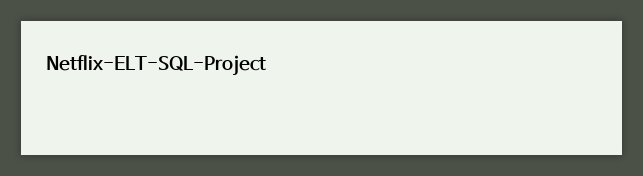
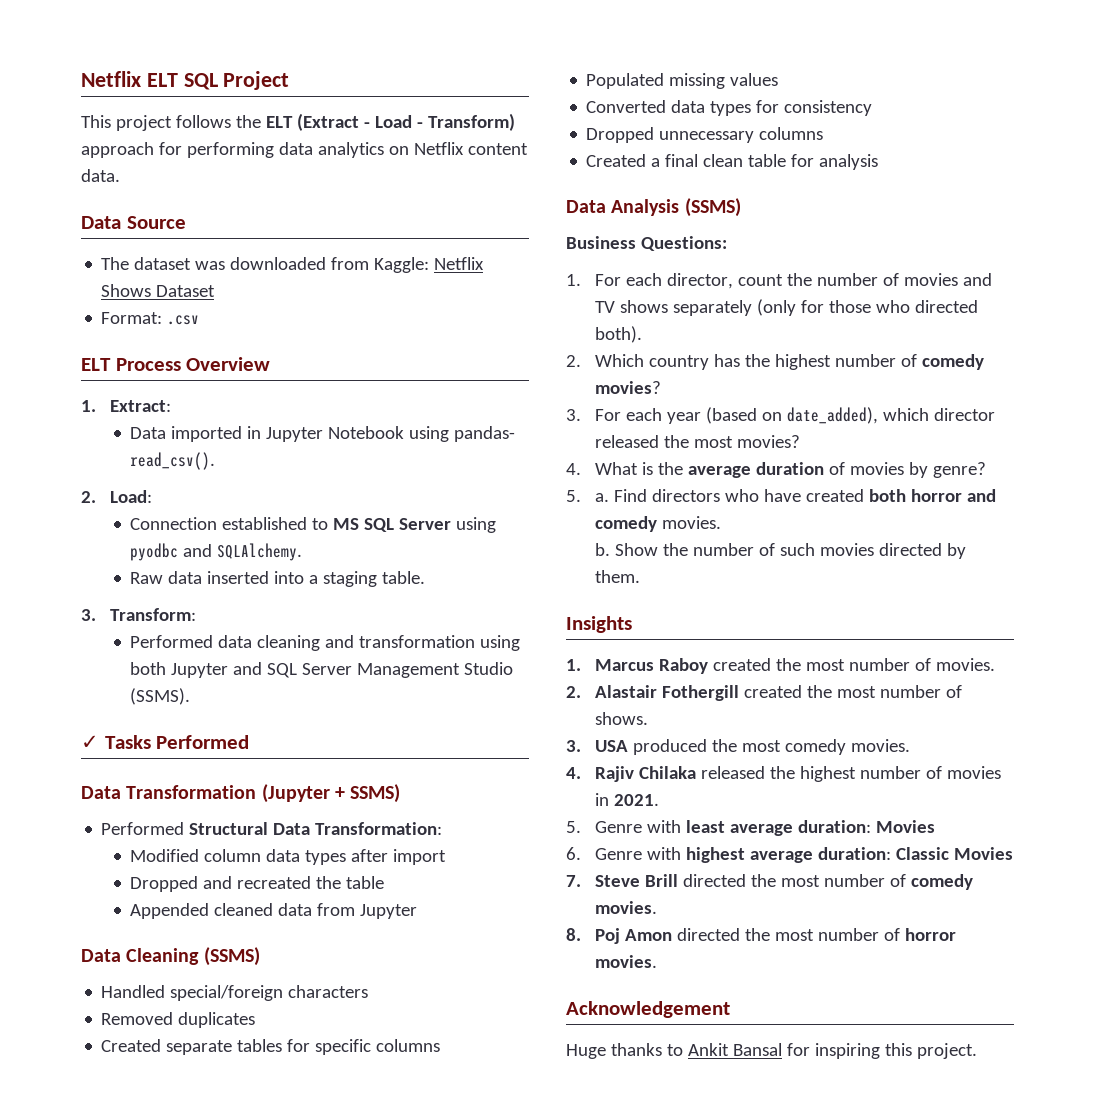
[46,55,266,76] Netflix-ELT-SQL-Project -> [81,71,290,90] [81,113,515,131] [81,142,528,158] [81,169,120,182] [81,216,186,229] [101,257,485,273] [101,284,216,297] [101,312,200,325] [81,357,271,371] [81,400,172,412] [130,426,516,442] [130,452,216,470] [81,490,153,503] [130,517,497,533] [130,543,303,561] [130,571,426,587] [81,608,197,621] [130,635,521,651] [130,662,514,678] [130,688,191,705] [81,735,250,749] [81,784,401,803] [101,822,443,835] [130,849,447,865] [130,876,385,892] [130,903,418,919] [81,947,260,966] [101,985,369,1001] [101,1012,256,1028] [101,1039,441,1055] [586,73,779,89] [586,100,873,116] [586,127,824,143] [586,154,879,170] [566,198,741,217] [566,236,727,251] [566,273,993,289] [595,299,979,316] [595,326,643,343] [566,354,985,370] [595,381,662,394] [566,407,996,424] [595,435,801,448] [566,462,987,478] [566,489,997,502] [595,516,722,532] [595,543,967,559] [595,570,641,583] [566,616,632,633] [566,658,996,674] [566,685,963,701] [595,712,649,725] [566,739,911,755] [566,766,1002,782] [595,793,660,806] [566,820,936,836] [566,847,1014,863] [566,874,974,890] [595,901,658,914] [566,928,957,944] [595,955,658,968] [566,1001,730,1018] [566,1043,977,1059] Netflix ELT SQL Project // This project follows the ELT (Extract - Load - Transform) approach for performing data analytics on Netflix content data. // Data Source // The dataset was downloaded from Kaggle: Netflix Shows Dataset // Format: .csv // ELT Process Overview // 1. Extract: // Data imported in Jupyter Notebook using pandas- read_csv(). // 2. Load: // Connection established to MS SQL Server using pyodbc and SQLAlchemy. // Raw data inserted into a staging table. // 3. Transform: // Performed data cleaning and transformation using both Jupyter and SQL Server Management Studio (SSMS). // ✓ Tasks Performed // Data Transformation (Jupyter + SSMS) // Performed Structural Data Transformation: // Modified column data types after import // Dropped and recreated the table // Appended cleaned data from Jupyter // Data Cleaning (SSMS) // Handled special/foreign characters // Removed duplicates // Created separate tables for specific columns // Populated missing values // Converted data types for consistency // Dropped unnecessary columns // Created a final clean table for analysis // Data Analysis (SSMS) // Business Questions: // 1. For each director, count the number of movies and TV shows separately (only for those who directed both). // 2. Which country has the highest number of comedy movies? // 3. For each year (based on date_added), which director released the most movies? // 4. What is the average duration of movies by genre? // 5. a. Find directors who have created both horror and comedy movies. // b. Show the number of such movies directed by them. // Insights // 1. Marcus Raboy created the most number of movies. // 2. Alastair Fothergill created the most number of shows. // 3. USA produced the most comedy movies. // 4. Rajiv Chilaka released the highest number of movies in 2021. // 5. Genre with least average duration: Movies // 6. Genre with highest average duration: Classic Movies // 7. Steve Brill directed the most number of comedy movies. // 8. Poj Amon directed the most number of horror movies. // Acknowledgement // Huge thanks to Ankit Bansal for inspiring this project.

